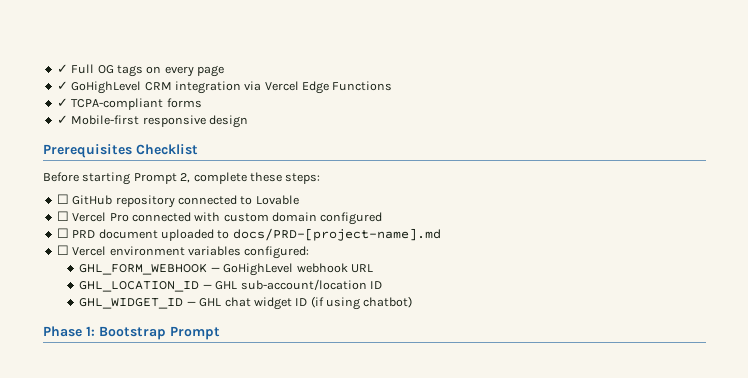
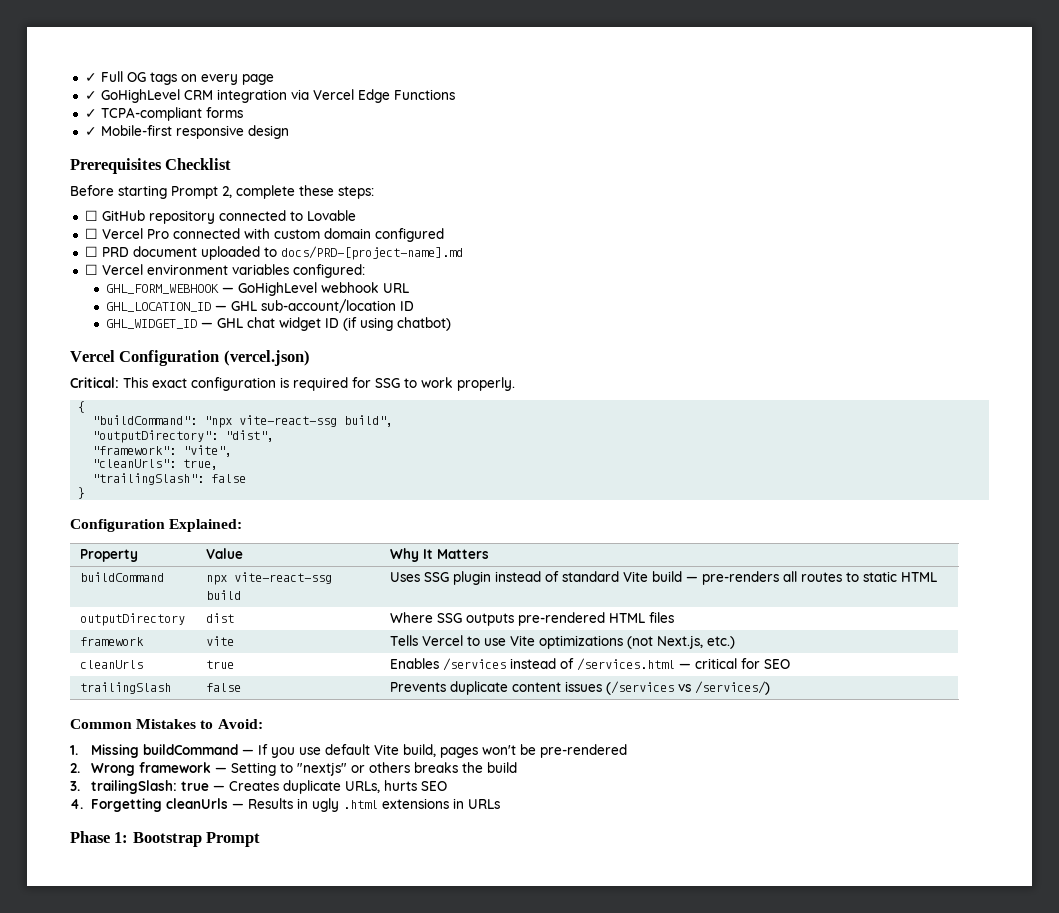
(413, 302) none -> [70,350,310,366] [70,377,515,391] [78,401,86,413] [92,415,394,428] [92,430,275,443] [92,445,233,457] [92,459,219,470] [92,473,247,485] [78,487,86,499] [70,519,243,532] [80,549,139,562] [206,548,244,559] [390,548,490,562] [80,572,165,582] [206,572,333,585] [206,590,242,600] [390,571,938,585] [80,613,186,626] [206,613,235,623] [390,612,675,626] [80,637,145,646] [206,636,235,646] [390,635,736,649] [80,660,144,669] [206,660,235,669] [390,658,791,671] [80,682,172,694] [206,683,242,692] [390,681,771,695] [70,719,263,729] [70,744,628,758] [70,762,518,776] [70,780,448,794] [70,798,501,812] // Vercel Configuration (vercel.json) // Critical: This exact configuration is required for SSG to work properly. // { // "buildCommand": "npx vite-react-ssg build", // "outputDirectory": "dist", // "framework": "vite", // "cleanUrls": true, // "trailingSlash": false // } // Configuration Explained: // Property | Value | Why It Matters // buildCommand | npx vite-react-ssg build | Uses SSG plugin instead of standard Vite build — pre-renders all routes to static HTML // outputDirectory | dist | Where SSG outputs pre-rendered HTML files // framework | vite | Tells Vercel to use Vite optimizations (not Next.js, etc.) // cleanUrls | true | Enables /services instead of /services.html — critical for SEO // trailingSlash | false | Prevents duplicate content issues (/services vs /services/) // Common Mistakes to Avoid: // 1. Missing buildCommand — If you use default Vite build, pages won't be pre-rendered // 2. Wrong framework — Setting to "nextjs" or others breaks the build // 3. trailingSlash: true — Creates duplicate URLs, hurts SEO // 4. Forgetting cleanUrls — Results in ugly .html extensions in URLs

